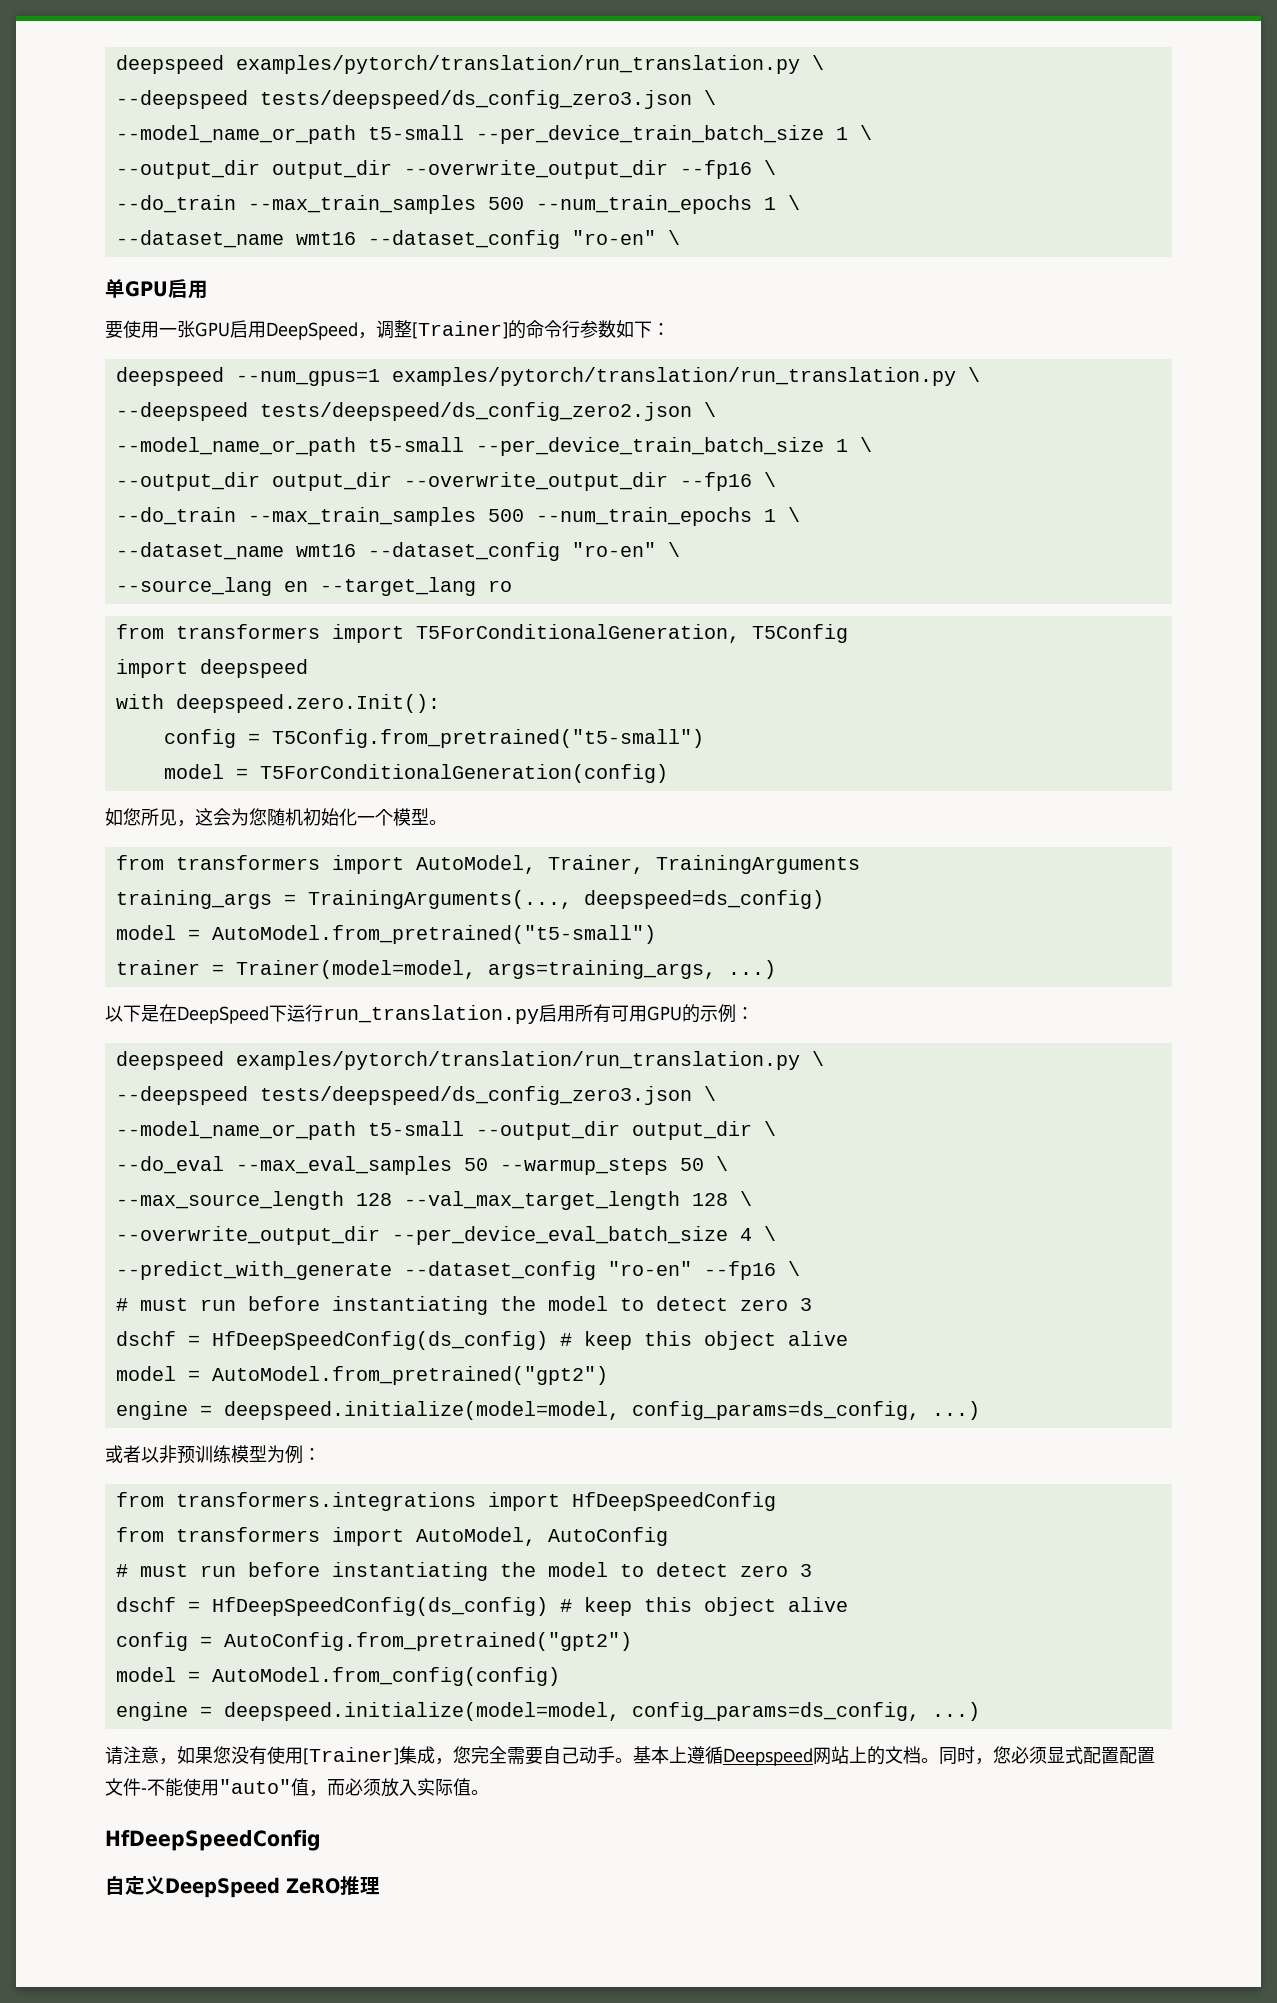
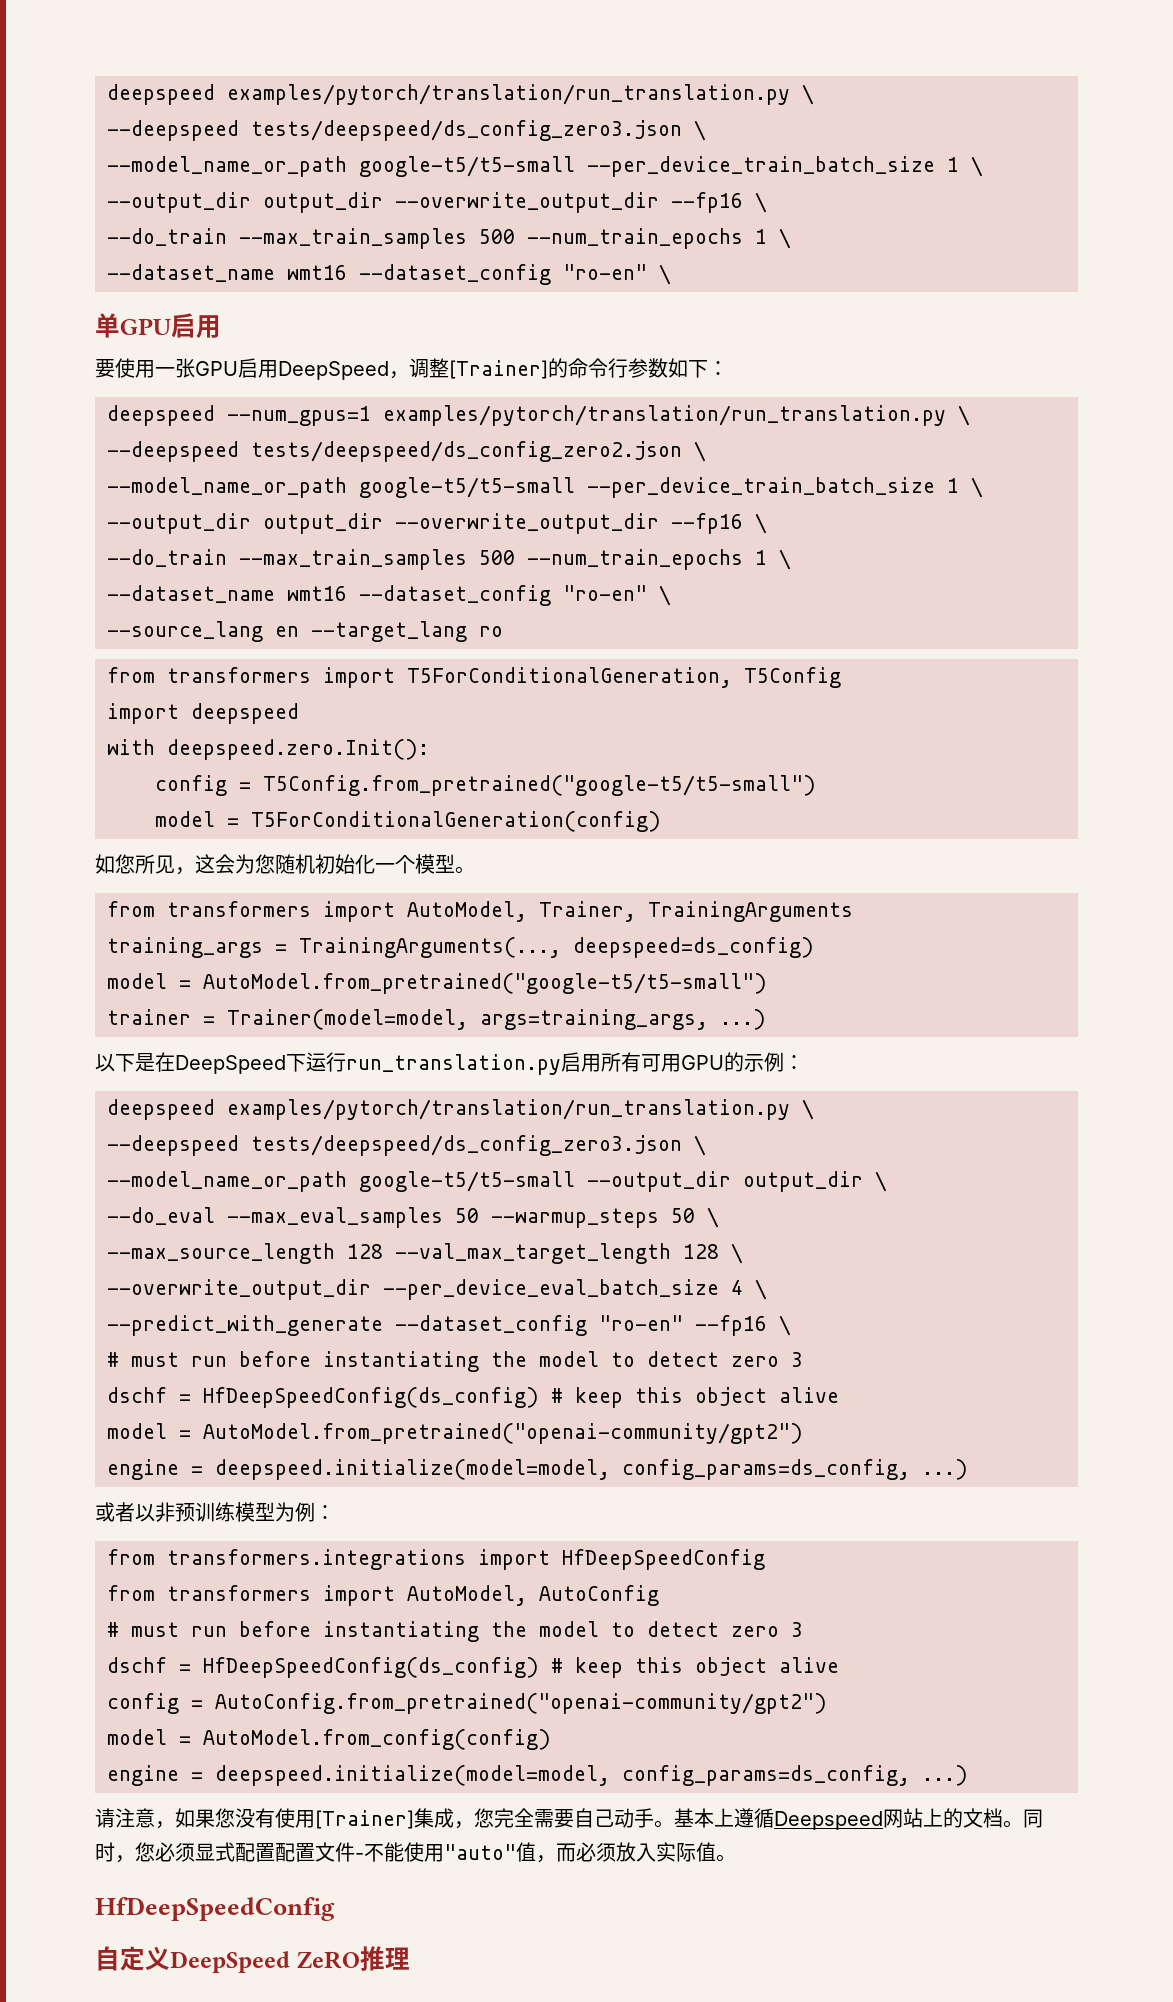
[115,55,824,74] [115,90,716,109] [115,125,464,144] deepspeed examples/pytorch/translation/run_translation.py \ // --deepspeed tests/deepspeed/ds_config_zero3.json \ // --model_name_or_path t5-small -> [107,84,814,105] [107,120,706,141] [107,156,575,177] deepspeed examples/pytorch/translation/run_translation.py \ // --deepspeed tests/deepspeed/ds_config_zero3.json \ // --model_name_or_path google-t5/t5-small
[367,437,464,452] t5-small -> [359,477,575,498] google-t5/t5-small
[271,729,704,748] T5Config.from_pretrained("t5-small") -> [263,775,816,796] T5Config.from_pretrained("google-t5/t5-small")
[211,925,656,944] AutoModel.from_pretrained("t5-small") -> [203,973,767,994] AutoModel.from_pretrained("google-t5/t5-small")
[367,1121,464,1136] t5-small -> [359,1171,575,1192] google-t5/t5-small
[211,1366,608,1385] AutoModel.from_pretrained("gpt2") -> [203,1423,803,1444] AutoModel.from_pretrained("openai-community/gpt2")
[223,1632,632,1651] AutoConfig.from_pretrained("gpt2") -> [215,1693,827,1714] AutoConfig.from_pretrained("openai-community/gpt2")

